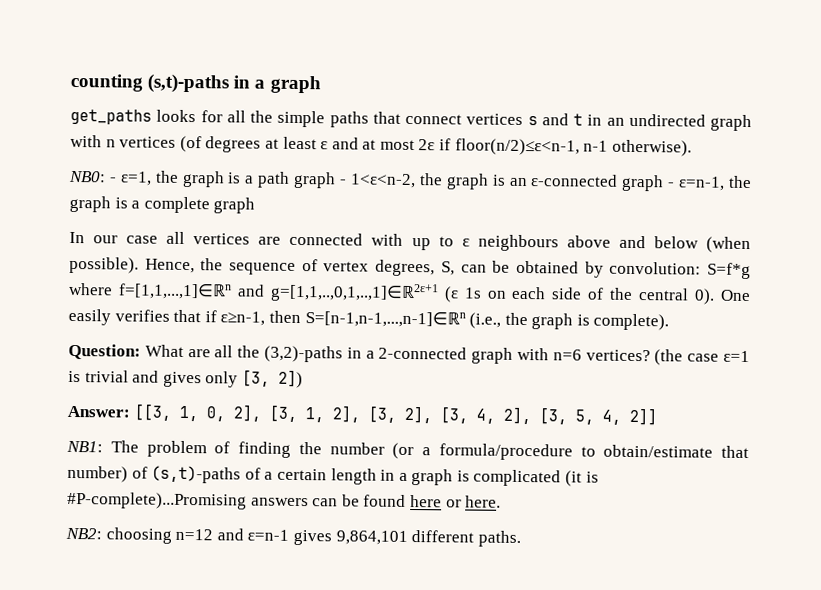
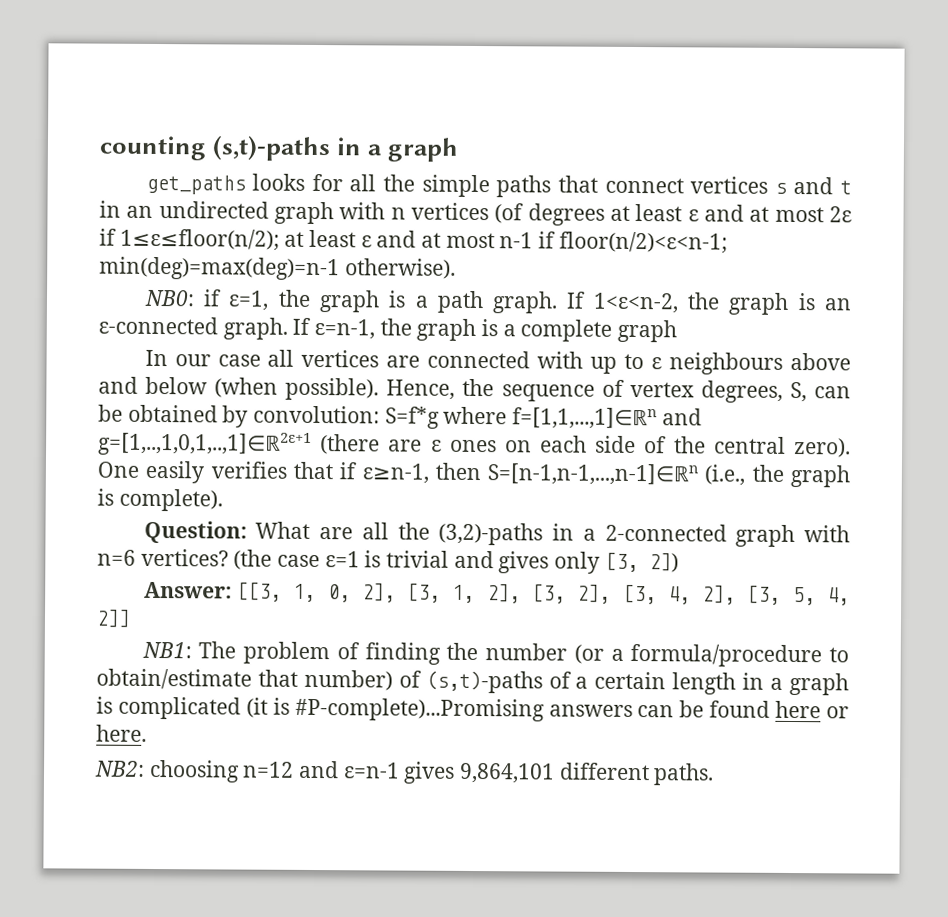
[454,138,609,156] floor(n/2)≤ε<n-1, n-1 -> [119,228,728,254] [99,256,340,281] 1≤ε≤floor(n/2); at least ε and at most n-1 if floor(n/2)<ε<n-1; min(deg)=max(deg)=n-1
[108,177,117,183] - -> [202,289,222,307] if
[293,171,348,189] graph - -> [492,291,587,314] graph. If
[621,174,676,192] graph - -> [222,317,312,340] graph. If
[269,282,482,303] g=[1,1,..,0,1,..,1]∈ℝ2ε+1 (ε 1s -> [98,431,497,456] g=[1,..,1,0,1,..,1]∈ℝ2ε+1 (there are ε ones
[694,288,716,305] 0). -> [793,438,851,458] zero).

